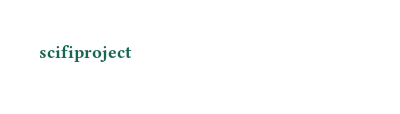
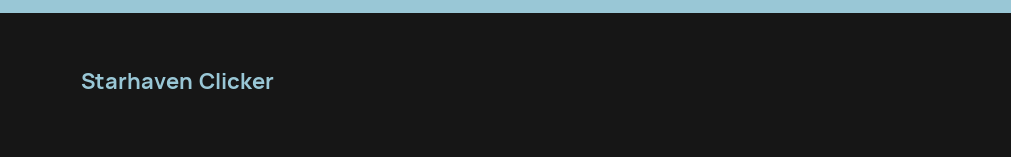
[39,45,132,62] scifiproject -> [81,73,274,89] Starhaven Clicker

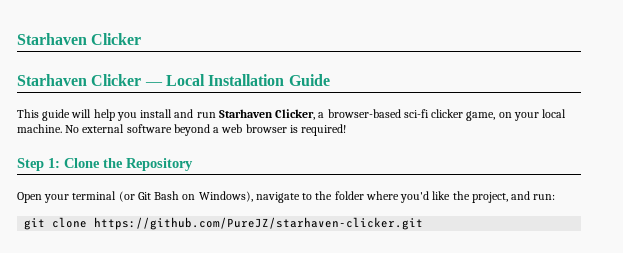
[81,73,274,89] Starhaven Clicker -> [17,33,142,45] [17,74,330,86] [17,109,567,121] [17,124,347,136] [17,158,193,171] [17,191,556,203] [24,217,424,230] Starhaven Clicker // Starhaven Clicker — Local Installation Guide // This guide will help you install and run Starhaven Clicker, a browser-based sci-fi clicker game, on your local machine. No external software beyond a web browser is required! // Step 1: Clone the Repository // Open your terminal (or Git Bash on Windows), navigate to the folder where you'd like the project, and run: // git clone https://github.com/PureJZ/starhaven-clicker.git

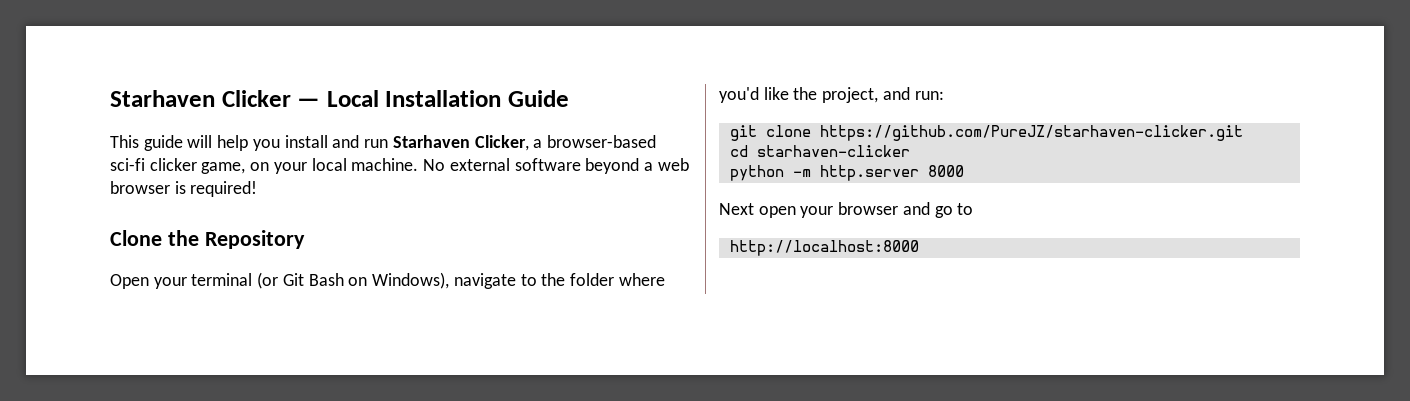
[17,33,142,45] [17,74,142,86] Starhaven Clicker // Starhaven Clicker -> [110,90,291,107] Starhaven Clicker
[17,158,60,171] Step 1: -> (258, 189) none
(424, 223) none -> [729,145,910,157] [729,165,964,181] [719,202,974,218] [729,240,919,256] // cd starhaven-clicker // python -m http.server 8000 // Next open your browser and go to // http://localhost:8000

